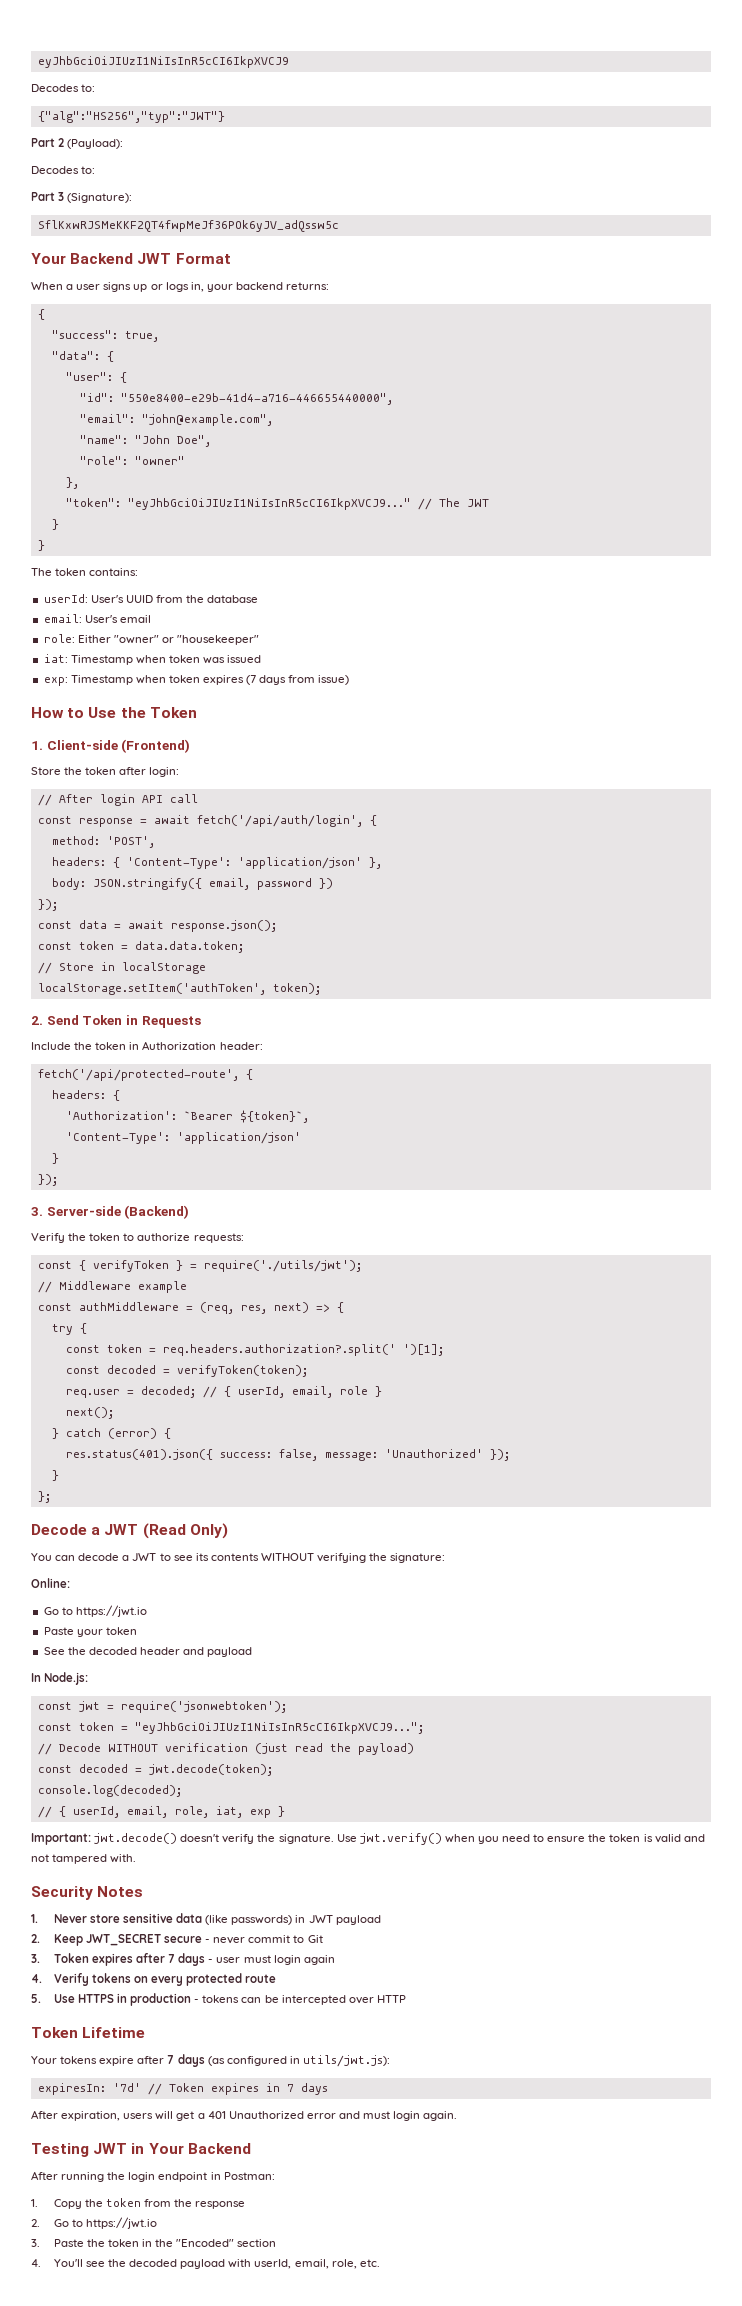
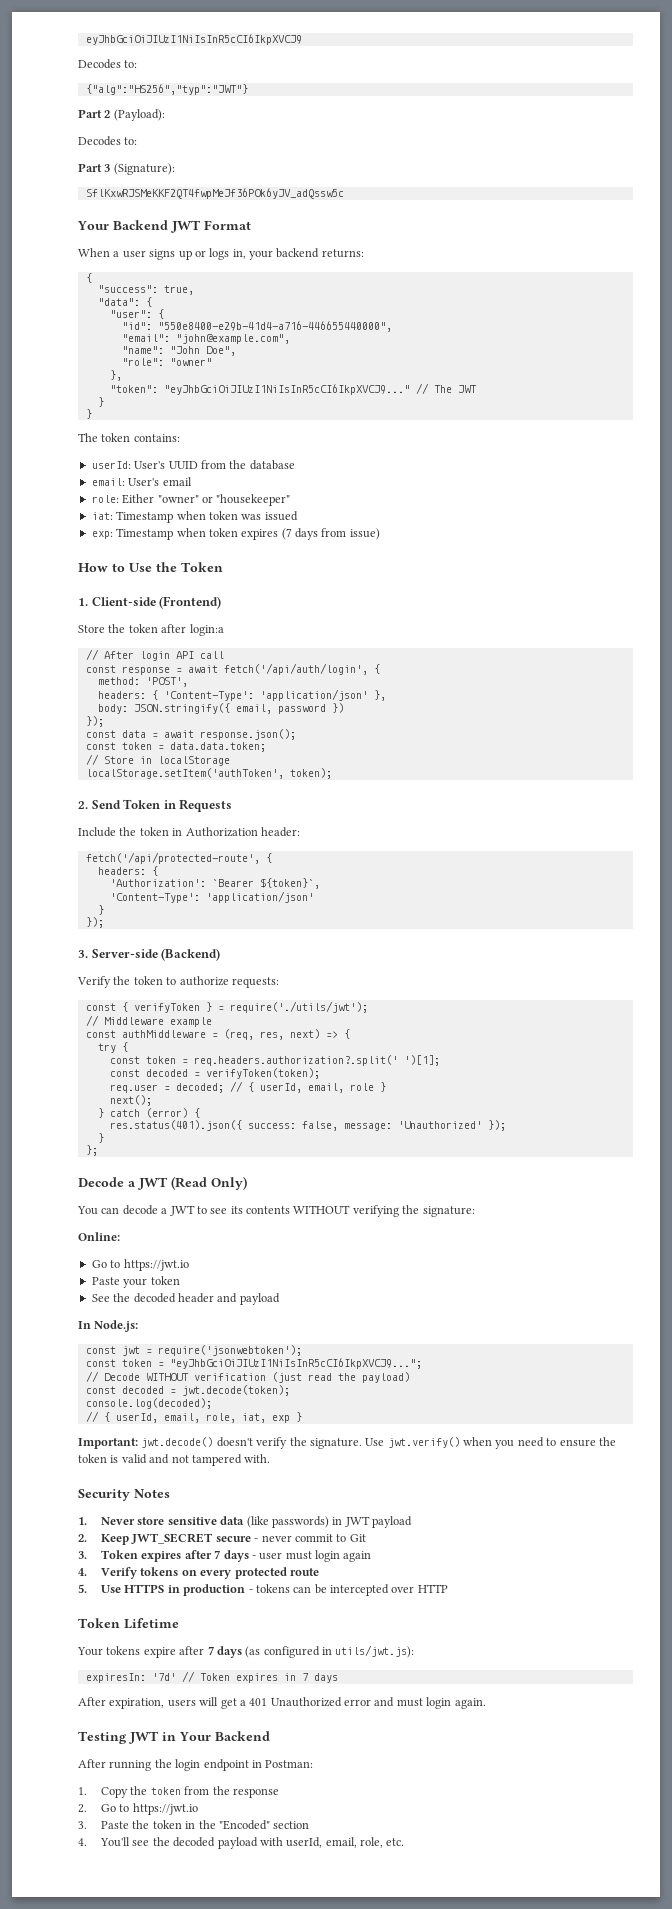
[149,767,180,777] login: -> [189,624,224,636] login:a

